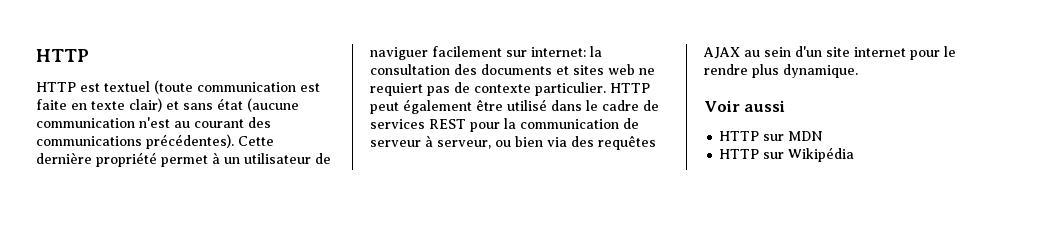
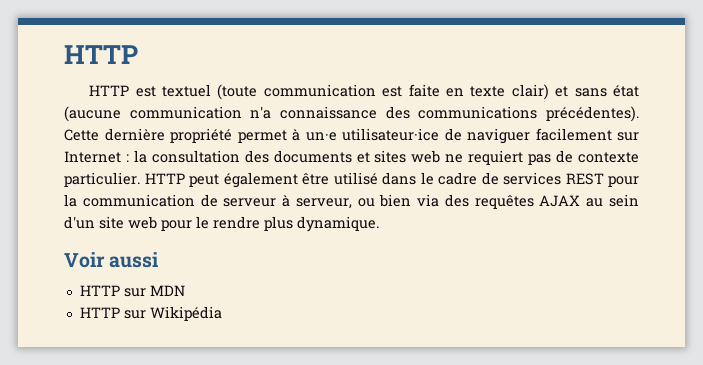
[139,117,244,128] n'est au courant -> [250,106,377,119] n'a connaissance
[224,153,311,164] un utilisateur -> [305,128,439,141] un·e utilisateur·ice
[531,47,586,57] internet: -> [64,151,129,163] Internet :
[854,47,906,57] internet -> [128,216,157,229] web

